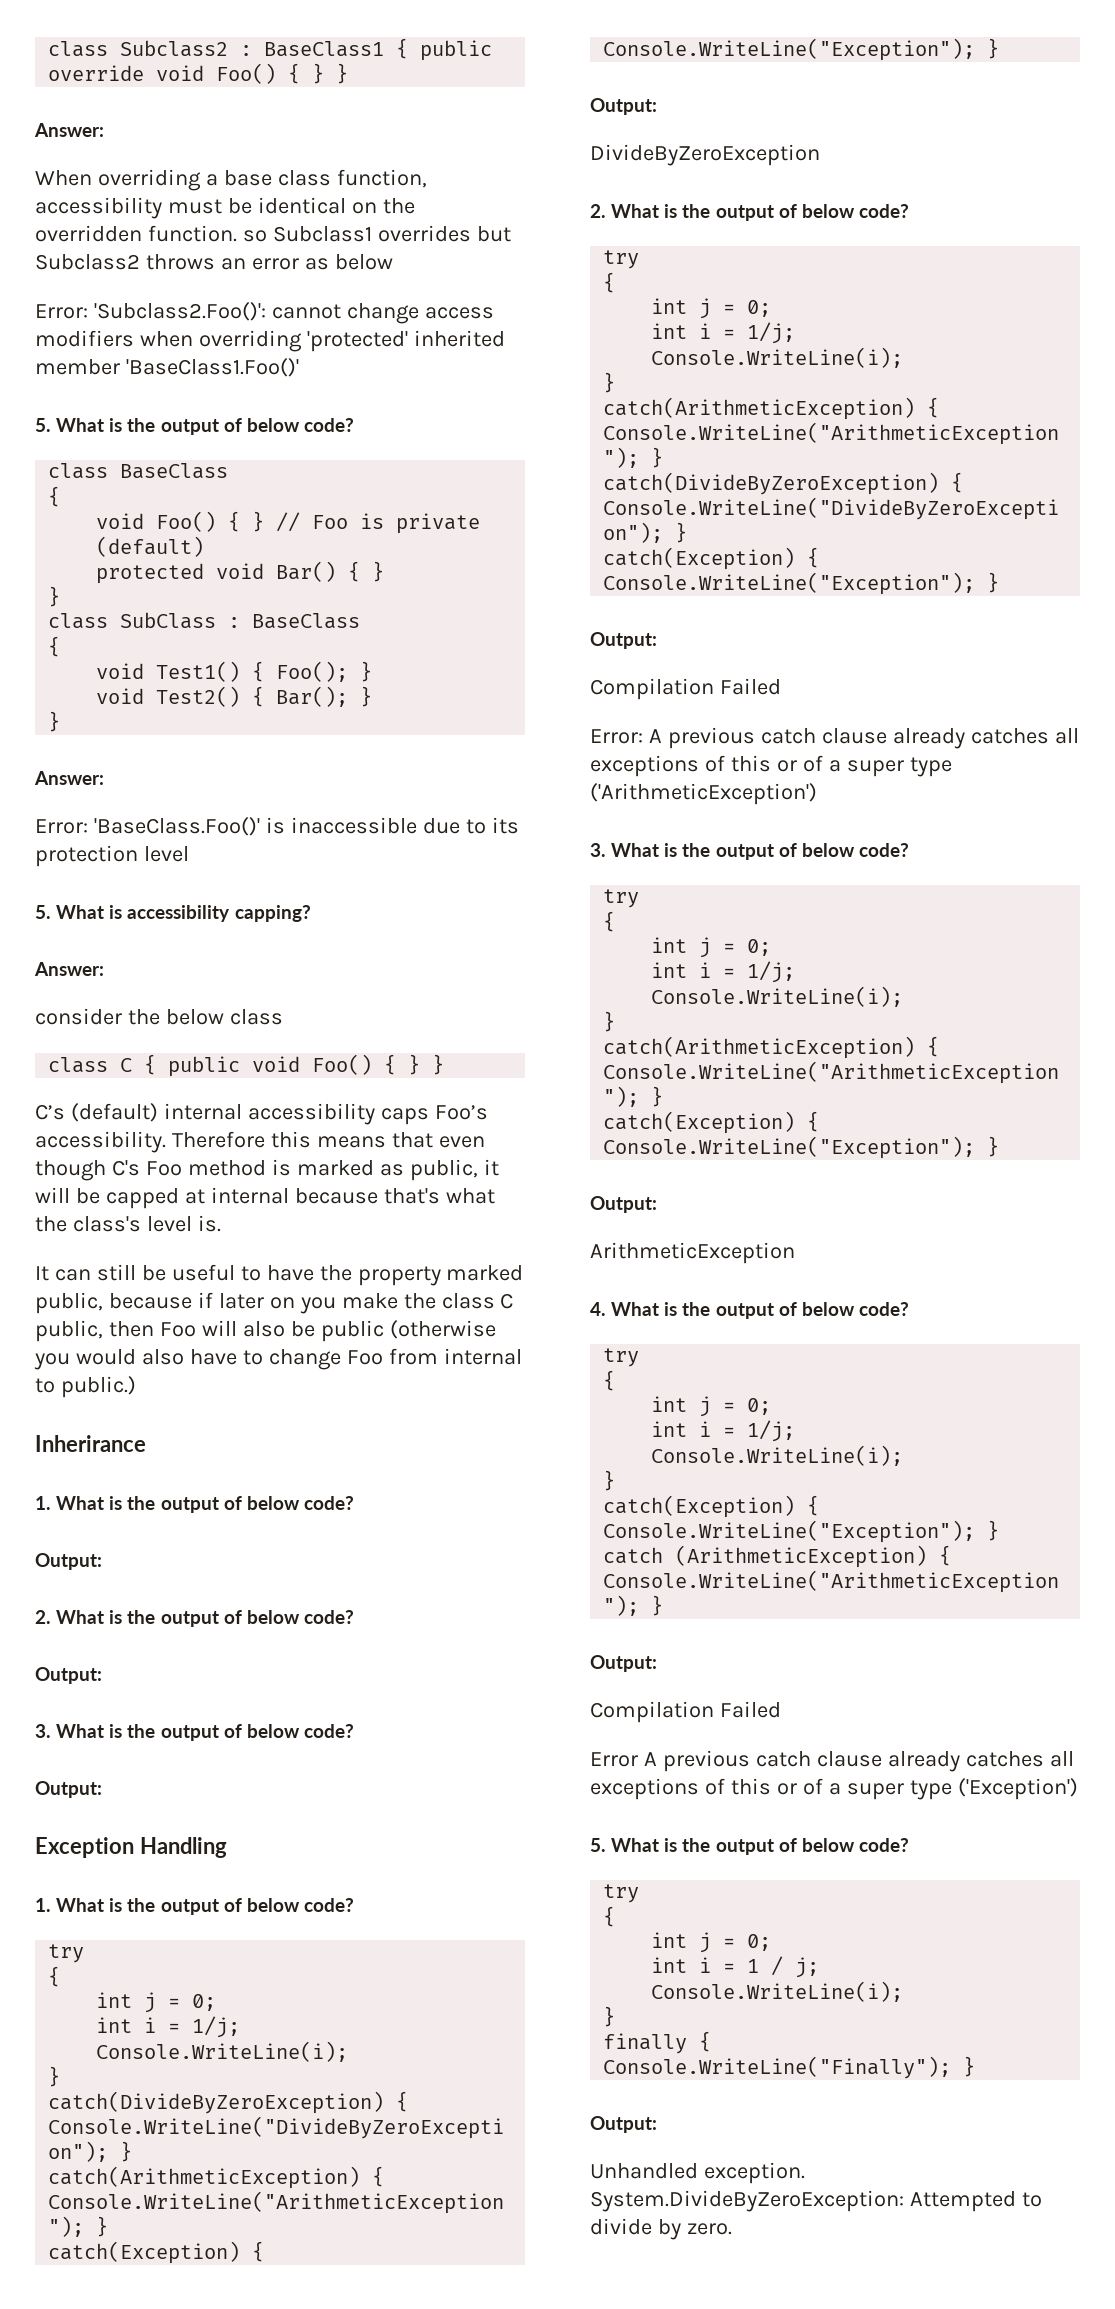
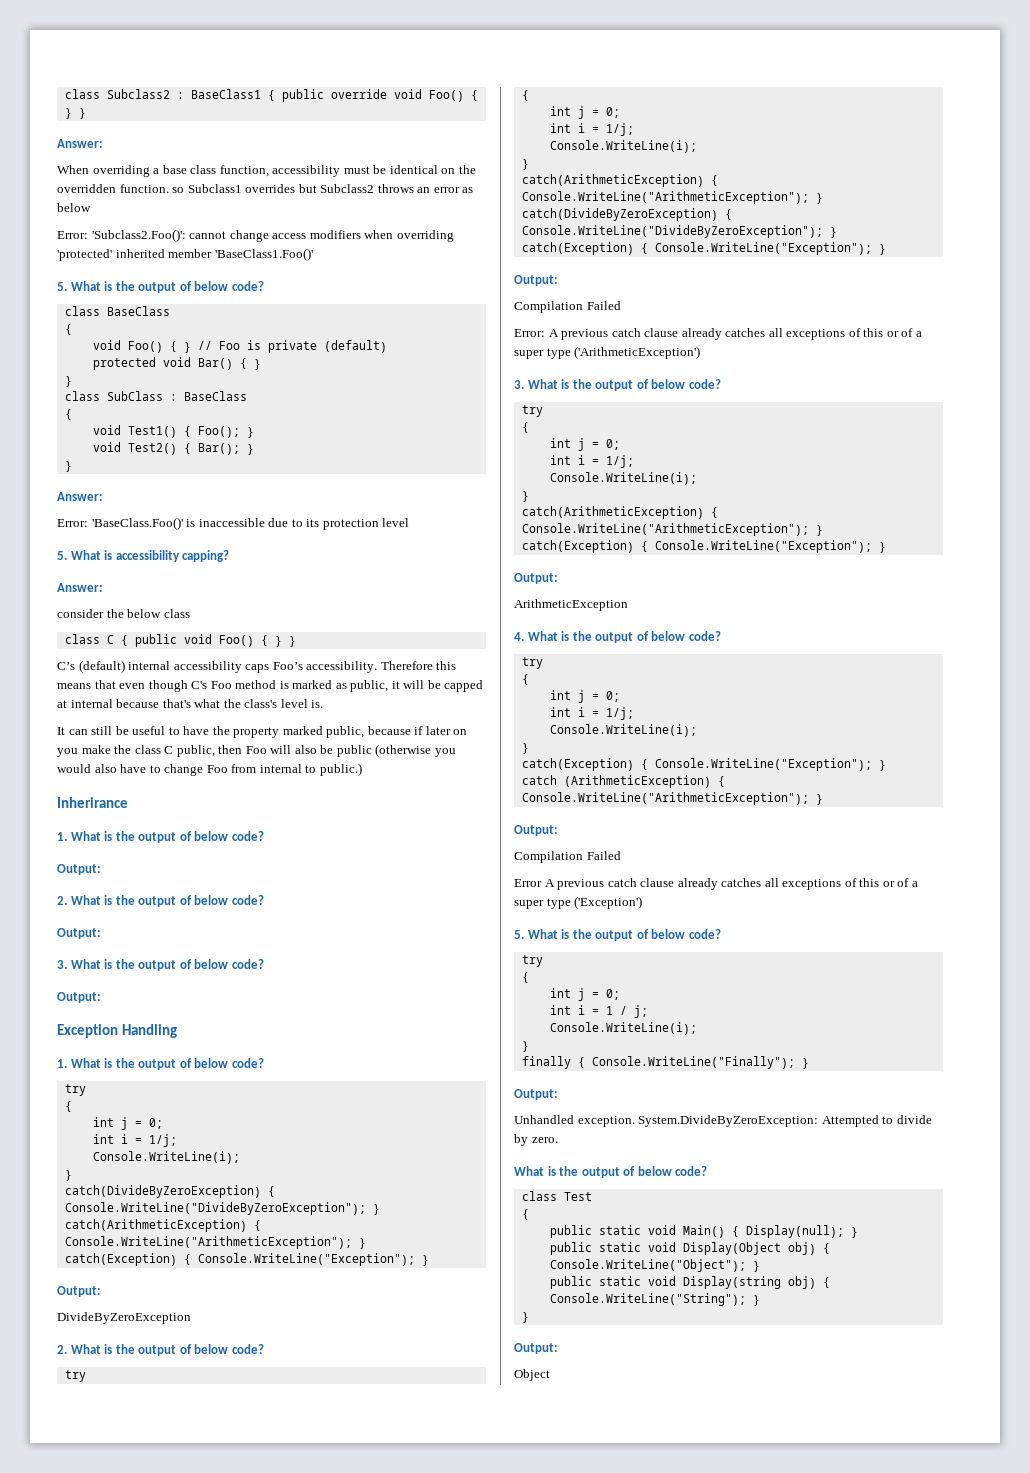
(732, 2229) none -> [514,1166,708,1178] [521,1191,592,1201] [521,1209,529,1220] [549,1225,858,1238] [549,1242,830,1255] [549,1259,760,1272] [549,1276,830,1289] [549,1293,760,1306] [521,1312,529,1323] [514,1343,558,1354] [514,1369,550,1381] // What is the output of below code? // class Test // { // public static void Main() { Display(null); } // public static void Display(Object obj) { Console.WriteLine("Object"); } // public static void Display(string obj) { Console.WriteLine("String"); } // } // Output: // Object

